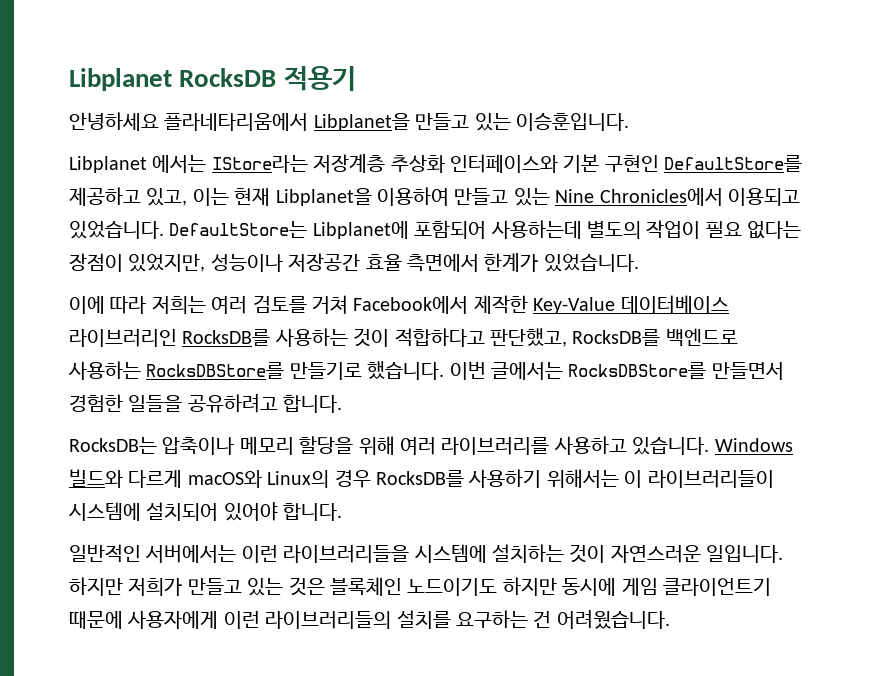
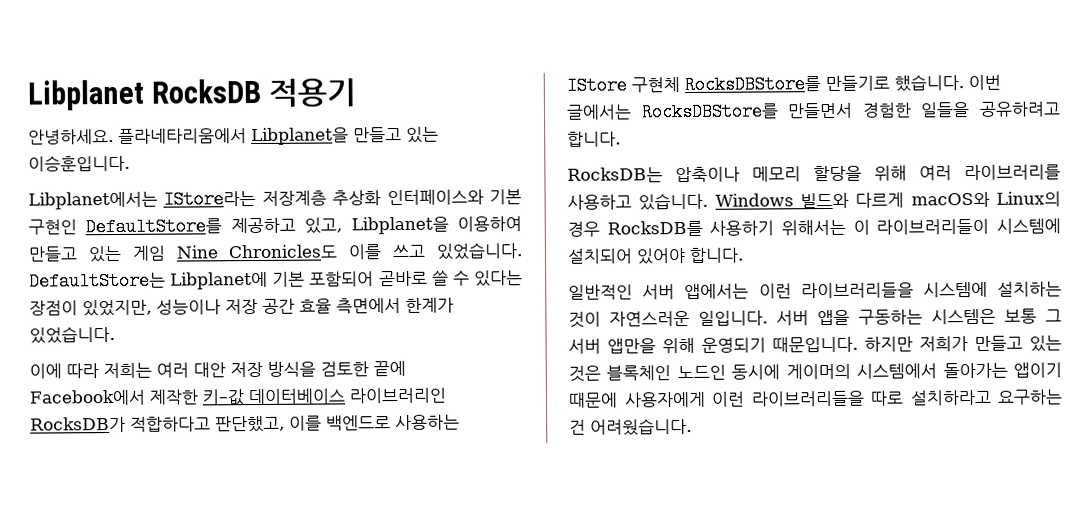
[69,112,159,131] 안녕하세요 -> [28,129,114,145] 안녕하세요.
[69,155,207,173] Libplanet 에서는 -> [28,191,158,210] Libplanet에서는
[192,188,271,206] 이는 현재 -> (343, 225) none
[555,188,800,206] [69,220,802,239] Nine Chronicles에서 이용되고 있었습니다. DefaultStore는 Libplanet에 포함되어 사용하는데 별도의 작업이 필요 없다는 -> [131,242,523,261] [29,270,524,291] 게임 Nine Chronicles도 이를 쓰고 있었습니다. DefaultStore는 Libplanet에 기본 포함되어 곧바로 쓸 수 있다는
[288,253,361,272] 저장공간 -> [225,298,295,315] 저장 공간
[252,295,348,314] 검토를 거쳐 -> [193,360,406,378] 대안 저장 방식을 검토한 끝에
[533,297,616,314] Key-Value -> [201,389,245,406] 키–값
[182,328,390,347] RocksDB를 사용하는 것이 -> [30,416,126,433] RocksDB가
[572,329,661,346] RocksDB를 -> [289,415,322,431] 이를
(141, 370) none -> [566,76,680,95] IStore 구현체
[145,545,237,563] 서버에서는 -> [642,283,750,300] 서버 앱에서는
(784, 554) none -> [776,308,1062,326] [568,336,858,354] 서버 앱을 구동하는 시스템은 보통 그 서버 앱만을 위해 운영되기 때문입니다.
[407,577,771,596] [69,610,451,629] 노드이기도 하지만 동시에 게임 클라이언트기 때문에 사용자에게 이런 라이브러리들의 설치를 -> [676,362,1062,381] [568,389,992,408] 노드인 동시에 게이머의 시스템에서 돌아가는 앱이기 때문에 사용자에게 이런 라이브러리들을 따로 설치하라고

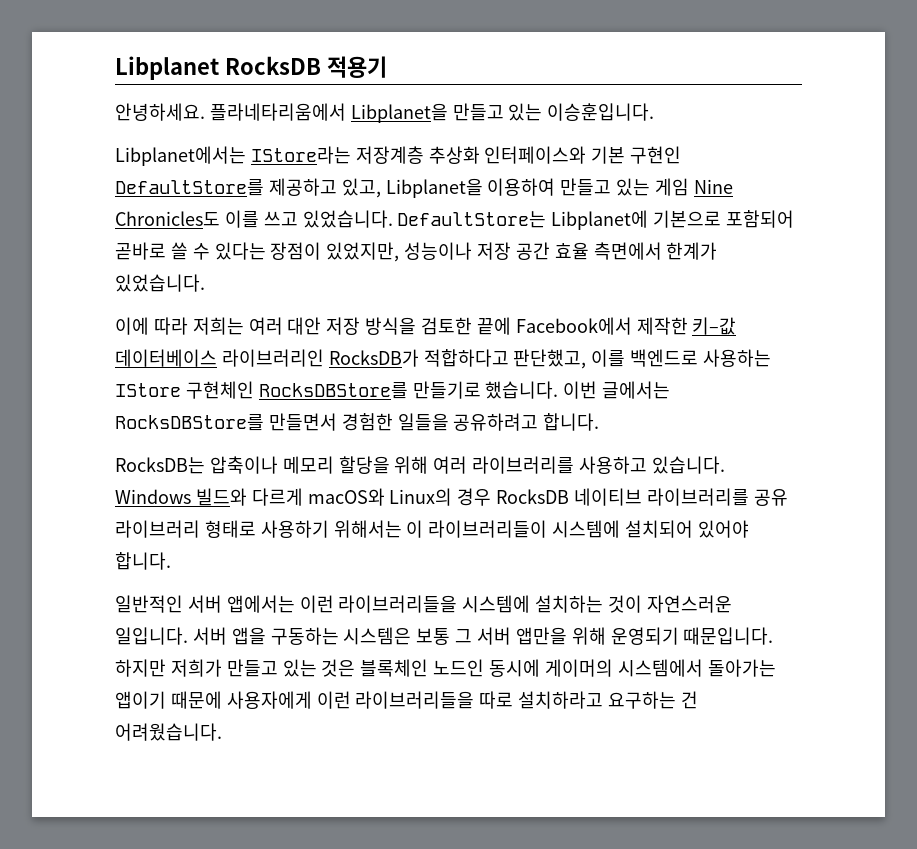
[272,271,306,287] 기본 -> [653,210,722,228] 기본으로
[631,77,680,93] 구현체 -> [185,381,254,399] 구현체인
[606,220,703,237] RocksDB를 -> [496,488,788,506] [115,520,256,538] RocksDB 네이티브 라이브러리를 공유 라이브러리 형태로

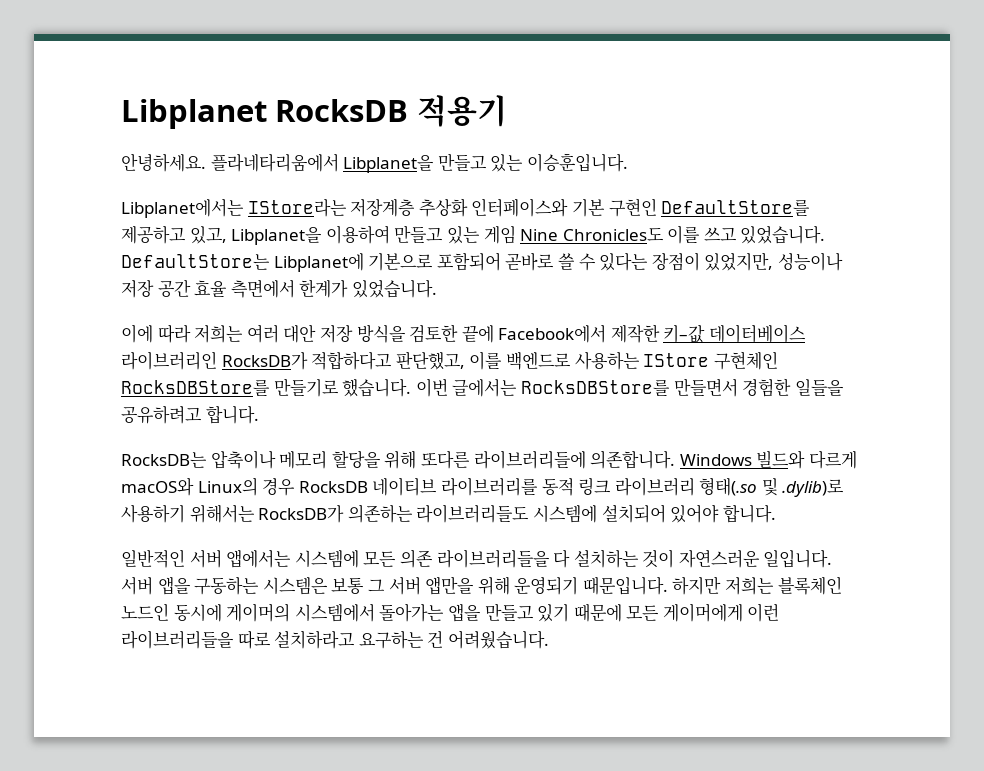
[433,456,725,474] 여러 라이브러리를 사용하고 있습니다. -> [420,450,676,469] 또다른 라이브러리들에 의존합니다.
[753,489,788,506] [115,520,548,538] 공유 라이브러리 형태로 사용하기 위해서는 이 라이브러리들이 -> [541,477,845,497] [121,504,530,523] 동적 링크 라이브러리 형태(.so 및 .dylib)로 사용하기 위해서는 RocksDB가 의존하는 라이브러리들도
[299,595,531,613] 이런 라이브러리들을 시스템에 -> [294,549,571,568] 시스템에 모든 의존 라이브러리들을 다
[170,659,356,677] 저희가 만들고 있는 것은 -> [725,577,775,595] 저희는
[115,691,312,709] 앱이기 때문에 사용자에게 -> [447,603,743,622] 앱을 만들고 있기 때문에 모든 게이머에게

